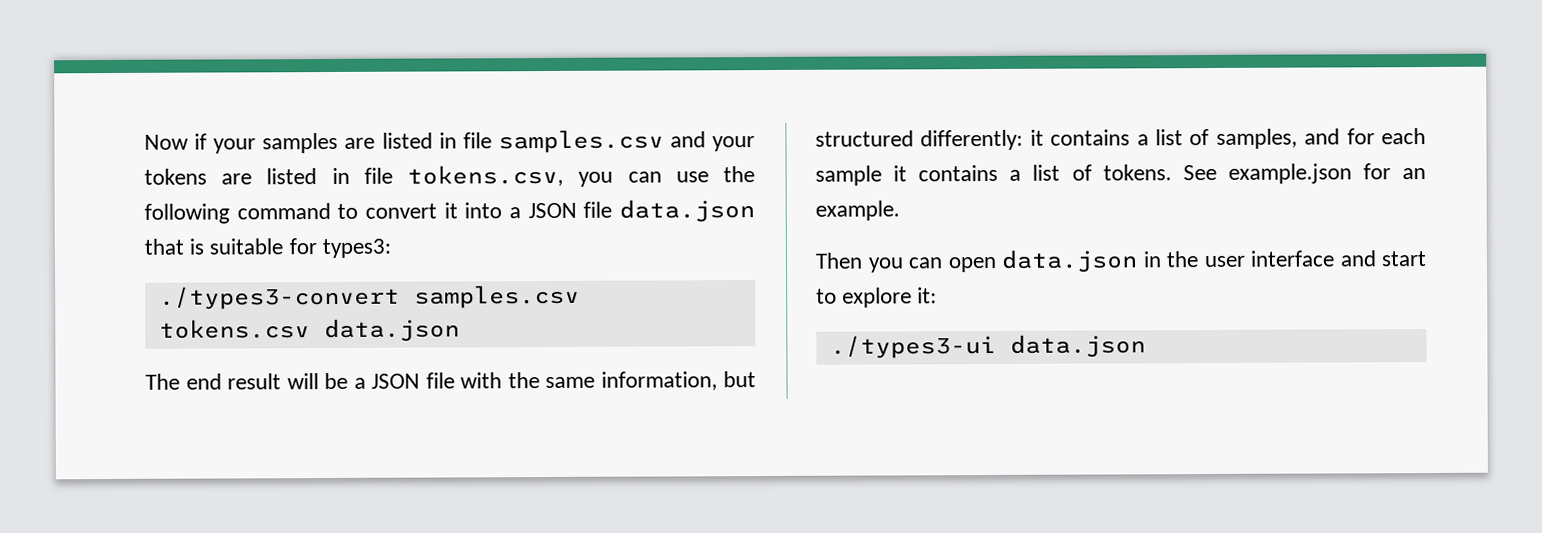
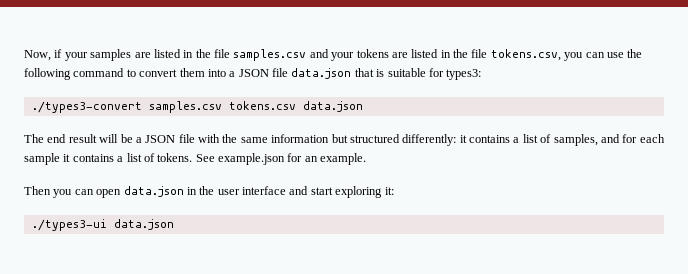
[144,134,189,150] Now -> [24,50,51,61] Now,
(457, 140) none -> [195,49,211,58] the
(350, 175) none -> [453,49,468,58] the
[443,202,458,219] it -> [179,68,205,77] them
[600,371,718,391] information, -> [271,134,330,143] information
[816,287,913,308] to explore -> [335,186,383,198] exploring

